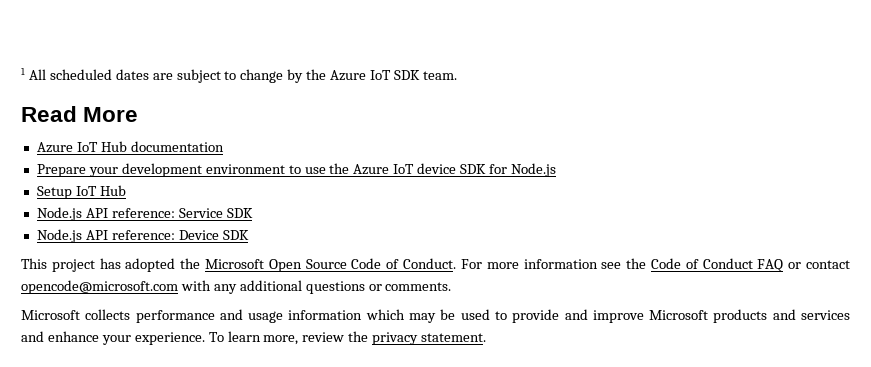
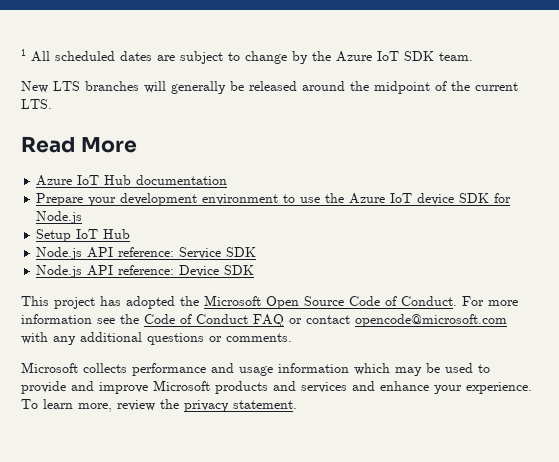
(457, 75) none -> [21,81,518,94] [21,99,52,109] // New LTS branches will generally be released around the midpoint of the current LTS.

